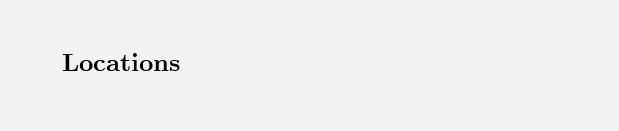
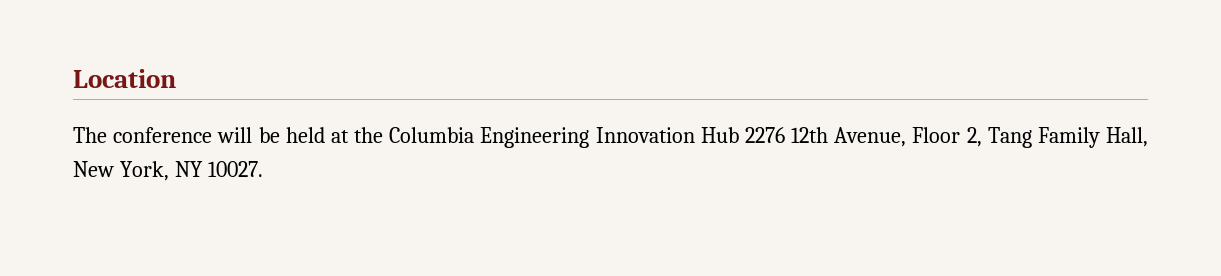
[62,53,180,71] Locations -> [73,69,176,88] [73,127,1148,148] [73,161,263,181] Location // The conference will be held at the Columbia Engineering Innovation Hub 2276 12th Avenue, Floor 2, Tang Family Hall, New York, NY 10027.

